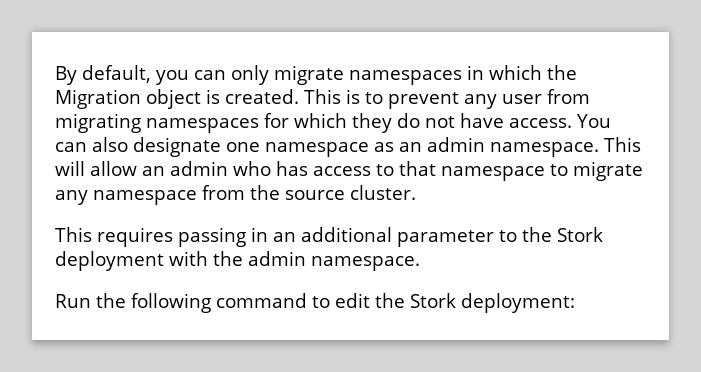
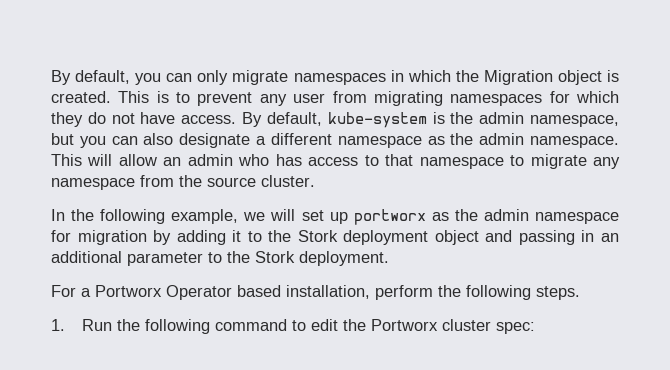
[577,114,611,128] You -> [242,112,619,128] [51,133,106,148] By default, kube-system is the admin namespace, but you
[226,142,260,152] one -> [256,133,332,145] a different
[399,142,422,152] an -> [450,133,474,145] the
[55,227,173,247] This requires -> [51,209,619,225] [51,230,513,245] In the following example, we will set up portworx as the admin namespace for migration by adding it to the Stork deployment object and
[55,251,420,271] deployment with the admin namespace. // -> [299,251,389,266] [51,285,580,300] [51,319,65,331] deployment. // For a Portworx Operator based installation, perform the following steps. // 1.
[410,293,575,313] Stork deployment: -> [370,319,535,334] Portworx cluster spec:

